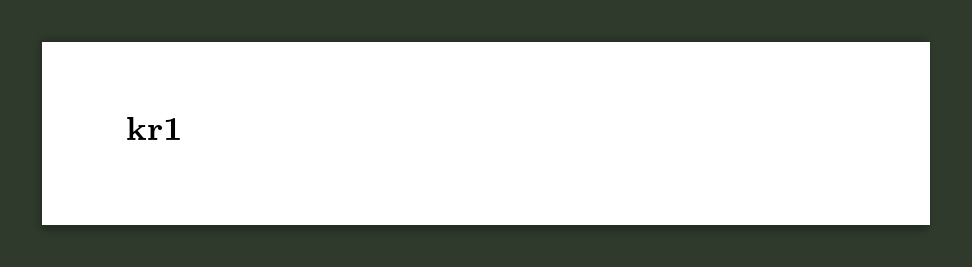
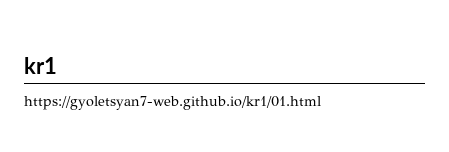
(183, 128) none -> [24,96,321,110] // https://gyoletsyan7-web.github.io/kr1/01.html

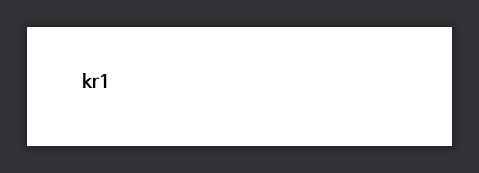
[24,96,321,110] // https://gyoletsyan7-web.github.io/kr1/01.html -> (110, 80) none

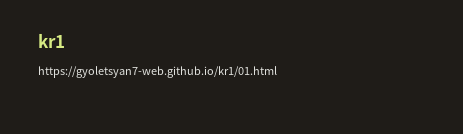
(110, 80) none -> [38,66,277,78] // https://gyoletsyan7-web.github.io/kr1/01.html

